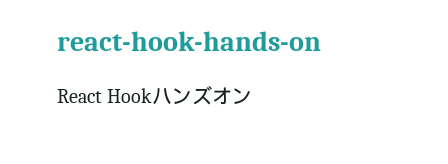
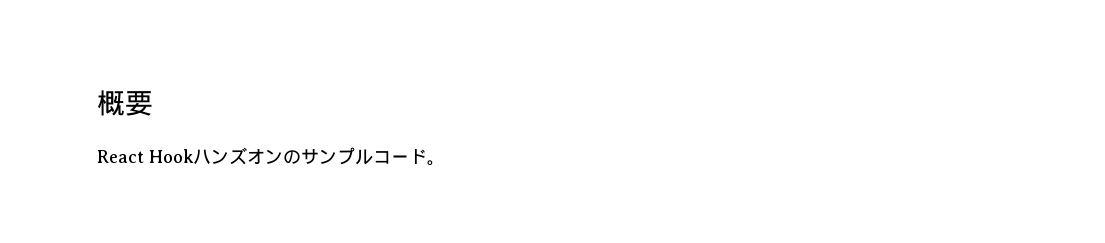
[57,31,321,51] react-hook-hands-on -> [97,90,153,116] 概要
(253, 96) none -> [283,147,445,166] のサンプルコード。

